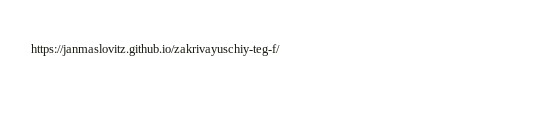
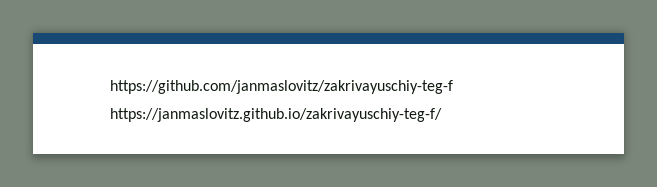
(31, 50) none -> [110,80,453,94] https://github.com/janmaslovitz/zakrivayuschiy-teg-f //

